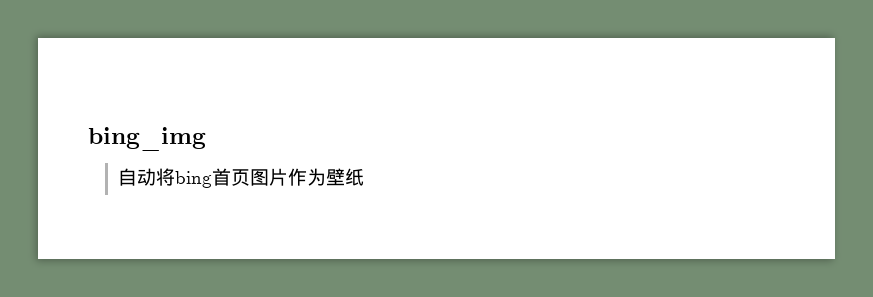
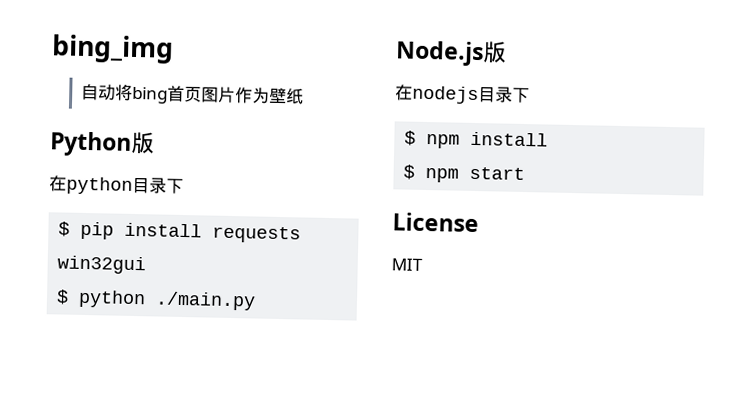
(365, 177) none -> [49,131,155,157] [49,175,184,195] [58,221,302,244] [57,255,147,275] [56,289,257,311] [395,40,507,67] [395,84,530,105] [404,130,549,149] [403,164,526,183] [392,212,479,233] [391,258,423,271] // Python版 // 在python目录下 // $ pip install requests win32gui // $ python ./main.py // Node.js版 // 在nodejs目录下 // $ npm install // $ npm start // License // MIT

